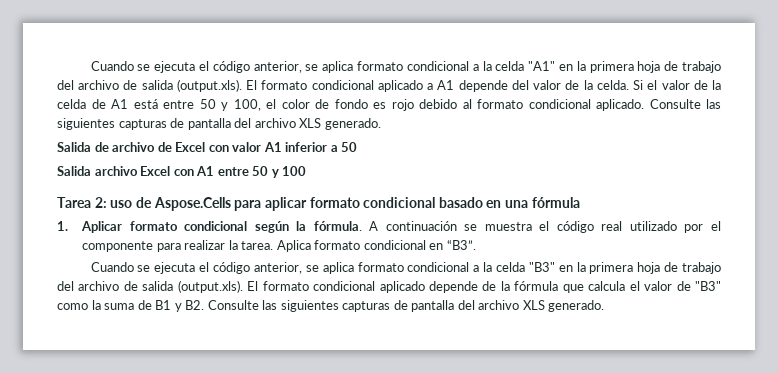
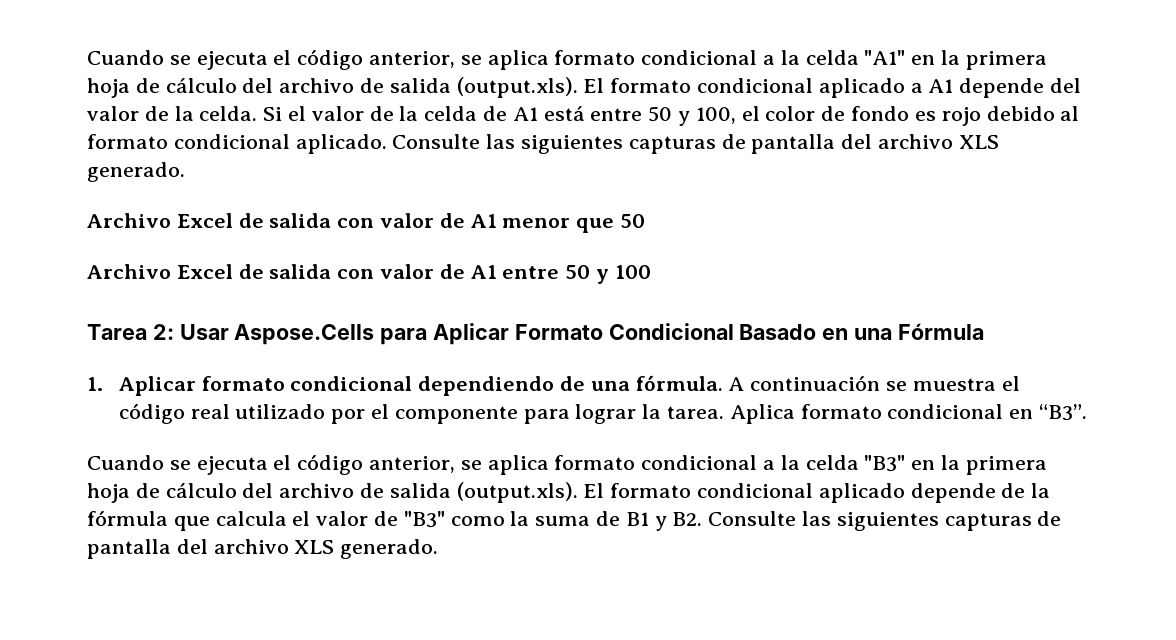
[682,61,721,73] trabajo -> [165,78,237,93] cálculo
[57,142,358,152] [57,166,194,176] Salida de archivo de Excel con valor A1 inferior a 50 // Salida archivo Excel con -> [87,213,646,233] [87,264,465,279] Archivo Excel de salida con valor de A1 menor que 50 // Archivo Excel de salida con valor de
[110,197,483,211] uso de Aspose.Cells para aplicar formato condicional basado -> [179,323,817,345] Usar Aspose.Cells para Aplicar Formato Condicional Basado
[531,197,580,208] fórmula -> [897,323,984,340] Fórmula
[254,221,307,233] según la -> [418,376,630,396] dependiendo de una
[184,240,226,250] realizar -> [575,404,637,424] lograr
[682,262,721,274] trabajo -> [165,483,237,498] cálculo

